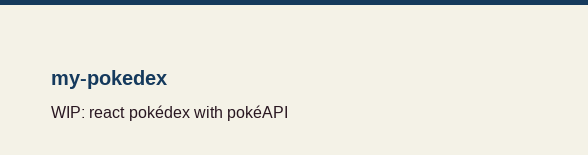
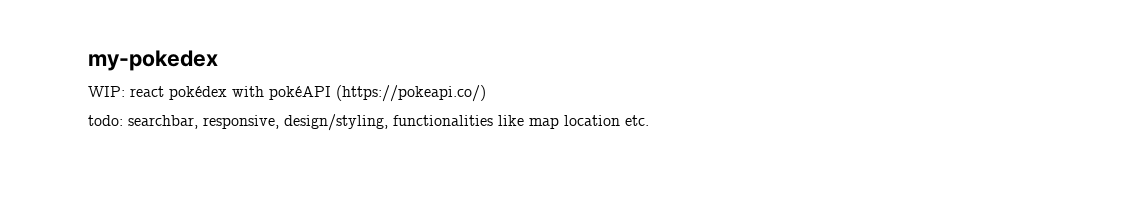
(289, 113) none -> [336,85,486,102] [88,114,649,131] (https://pokeapi.co/) // todo: searchbar, responsive, design/styling, functionalities like map location etc.

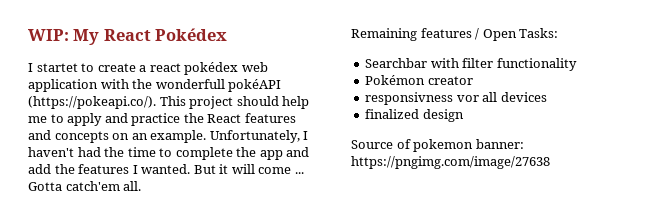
[88,50,218,71] [88,85,486,102] [88,114,649,131] my-pokedex // WIP: react pokédex with pokéAPI (https://pokeapi.co/) // todo: searchbar, responsive, design/styling, functionalities like map location etc. -> [28,28,228,45] [28,62,268,75] [28,79,282,92] [28,96,310,109] [28,113,296,126] [28,130,309,143] [28,147,310,160] [28,164,304,174] [28,181,142,191] [351,28,559,41] [365,58,577,71] [365,75,473,85] [365,92,547,105] [365,109,464,122] [351,139,524,152] [351,156,550,169] WIP: My React Pokédex // I startet to create a react pokédex web application with the wonderfull pokéAPI (https://pokeapi.co/). This project should help me to apply and practice the React features and concepts on an example. Unfortunately, I haven't had the time to complete the app and add the features I wanted. But it will come ... Gotta catch'em all. // Remaining features / Open Tasks: // Searchbar with filter functionality // Pokémon creator // responsivness vor all devices // finalized design // Source of pokemon banner: https://pngimg.com/image/27638

